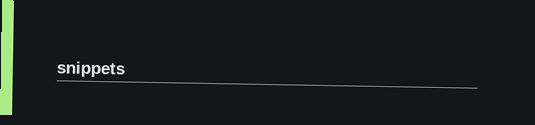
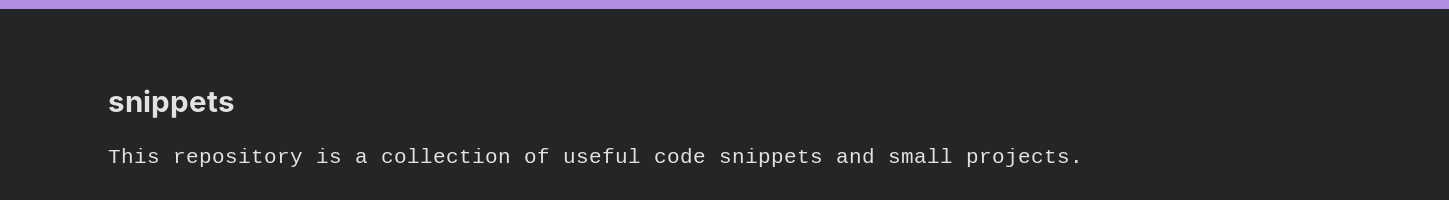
[56,61,125,78] snippets -> [108,89,235,118] [108,148,1083,167] snippets // This repository is a collection of useful code snippets and small projects.

